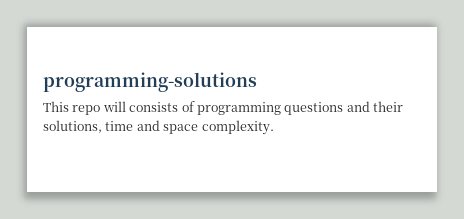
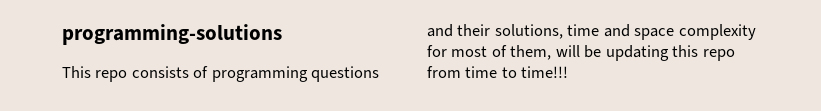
[102,101,126,112] will -> (128, 76) none
[201,120,274,135] complexity. -> [678,24,756,40] [427,45,735,61] [427,66,569,78] complexity for most of them, will be updating this repo from time to time!!!

